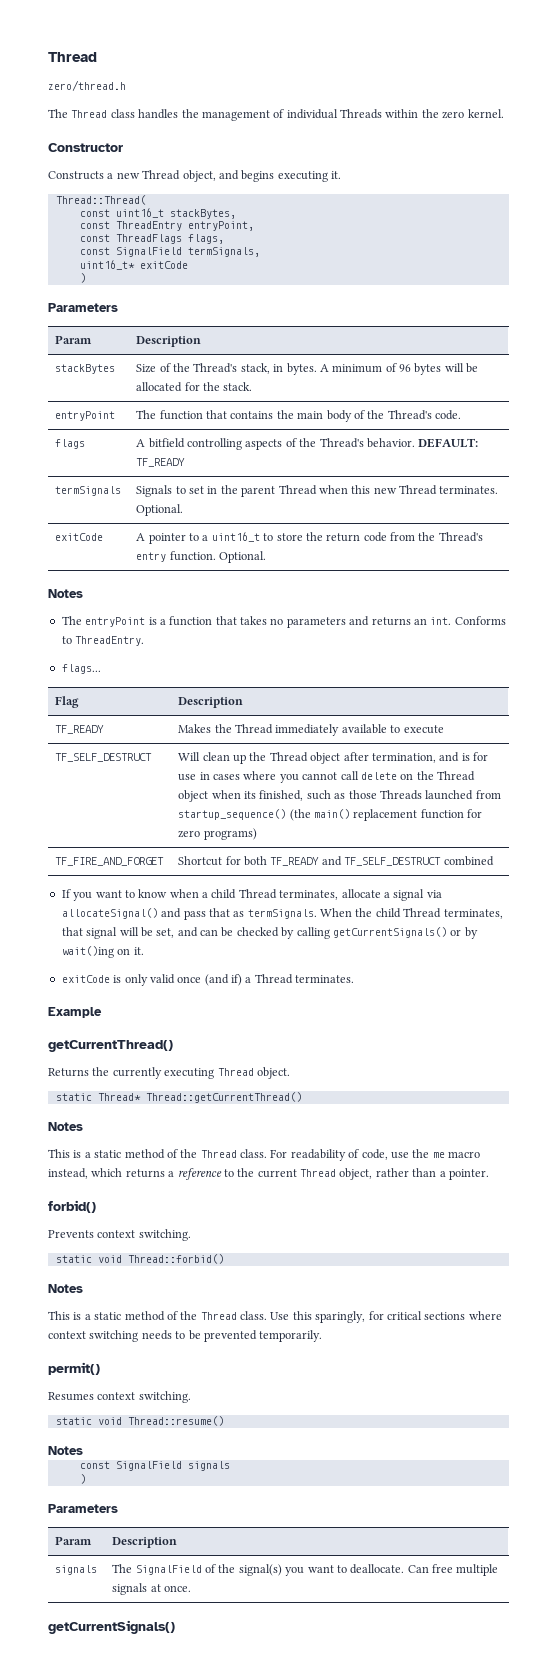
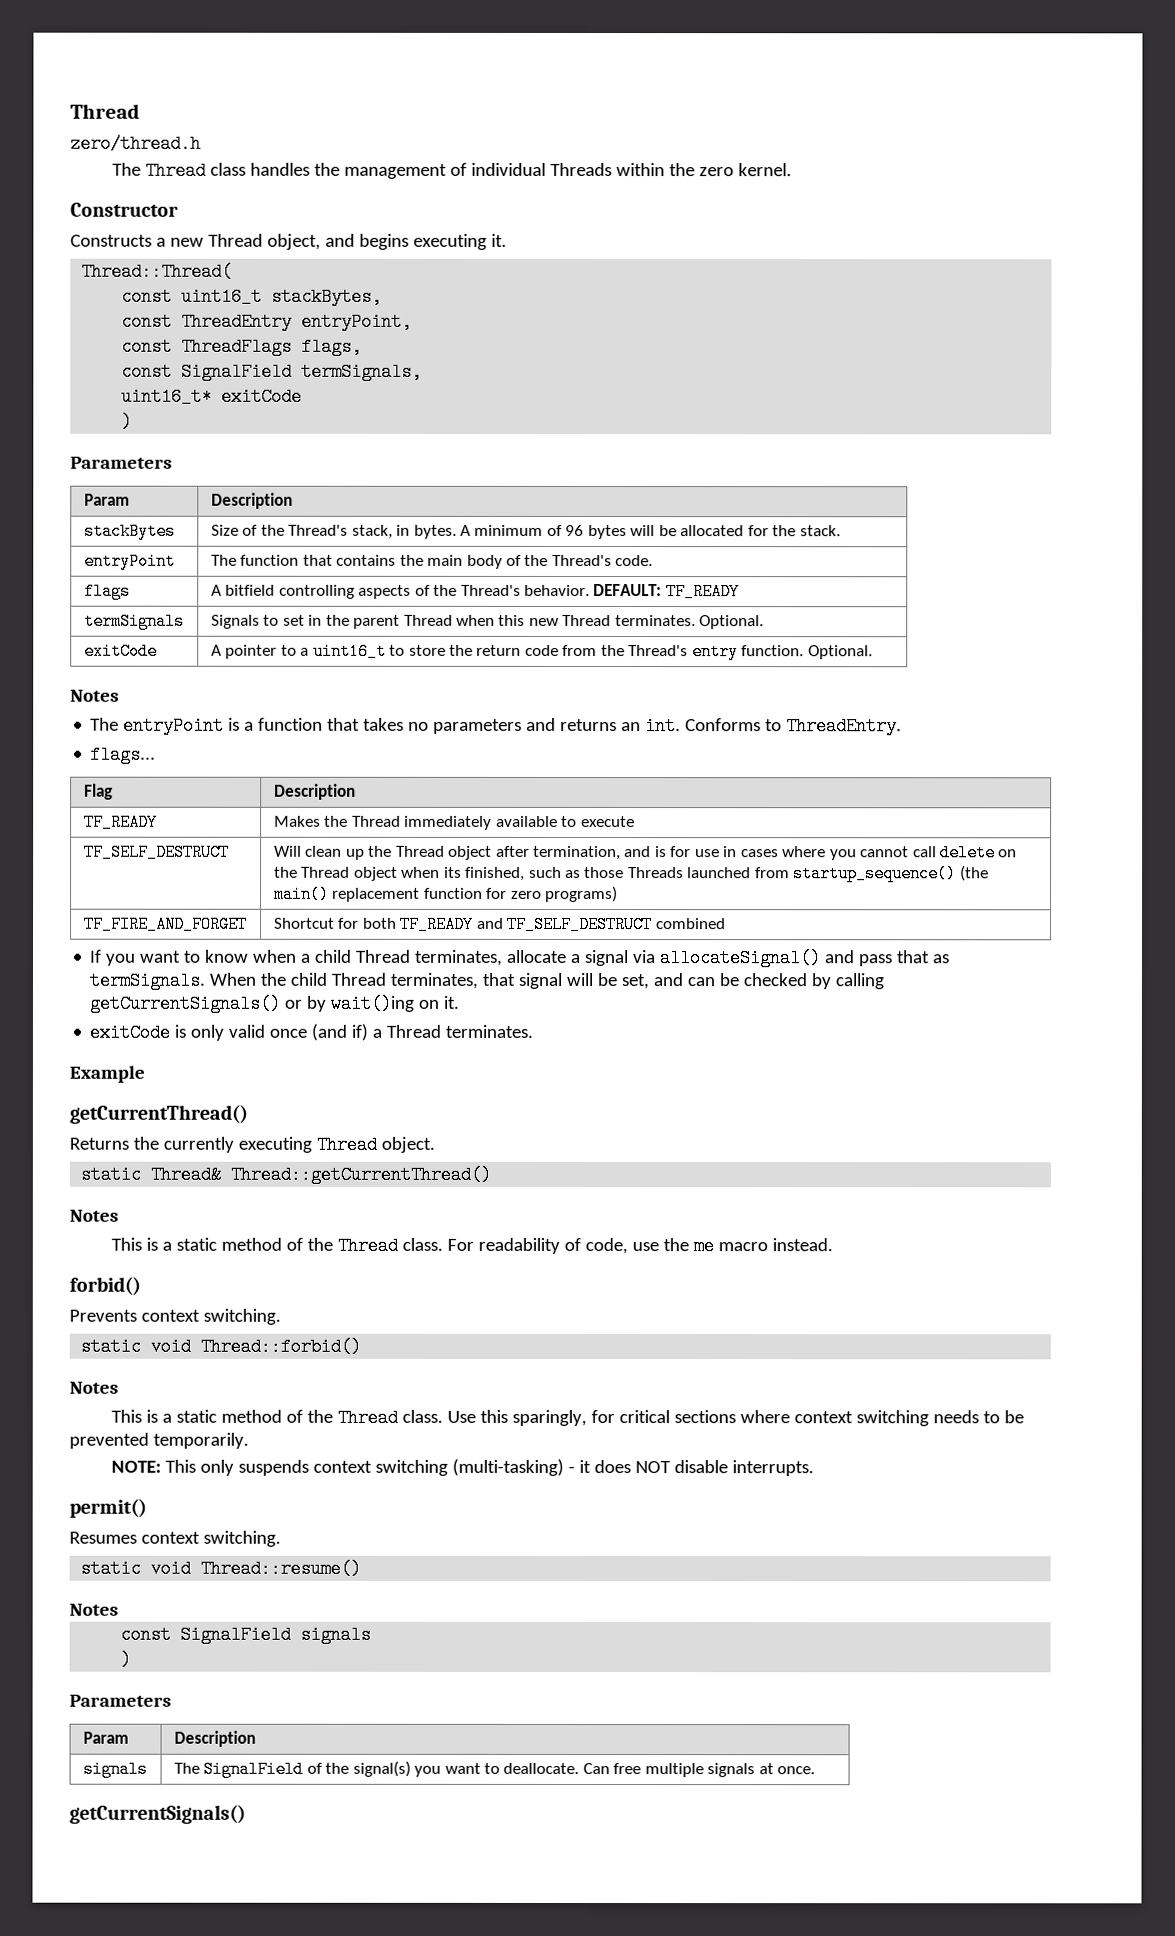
[97,1093,141,1101] Thread* -> [150,1165,222,1184] Thread&
[48,1168,489,1180] instead, which returns a reference to the current Thread object, rather than a pointer. -> [771,1238,833,1252] instead.
(323, 1336) none -> [110,1458,814,1477] // NOTE: This only suspends context switching (multi-tasking) - it does NOT disable interrupts.

